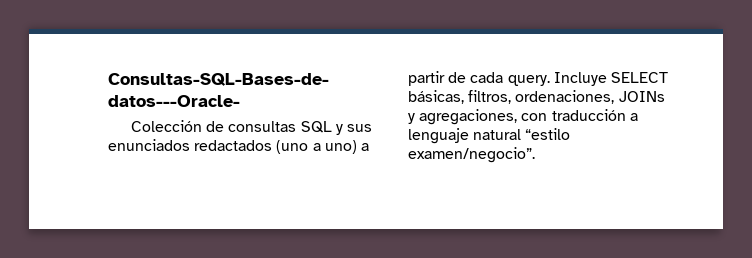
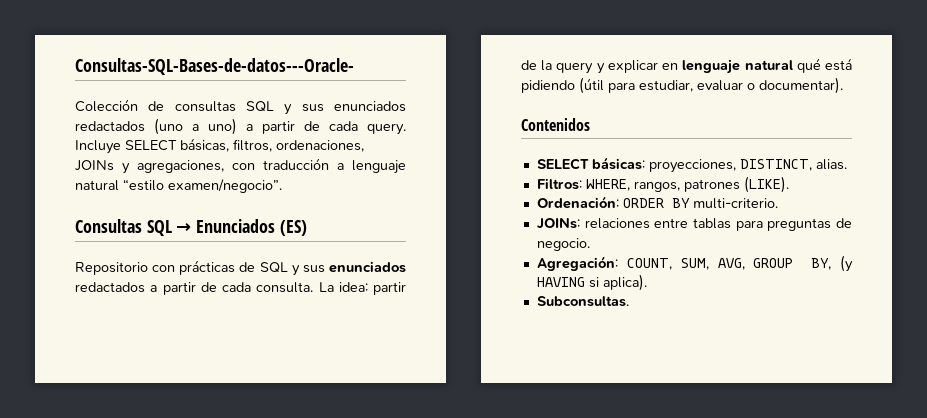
(535, 155) none -> [75,219,307,236] [75,260,406,276] [75,282,406,295] [521,58,852,74] [521,77,843,94] [521,118,590,131] [536,157,847,173] [536,176,789,193] [536,196,778,209] [536,218,852,231] [536,238,590,251] [536,255,853,272] [536,274,647,291] [536,296,629,307] // Consultas SQL → Enunciados (ES) // Repositorio con prácticas de SQL y sus enunciados redactados a partir de cada consulta. La idea: partir de la query y explicar en lenguaje natural qué está pidiendo (útil para estudiar, evaluar o documentar). // Contenidos // SELECT básicas: proyecciones, DISTINCT, alias. // Filtros: WHERE, rangos, patrones (LIKE). // Ordenación: ORDER BY multi-criterio. // JOINs: relaciones entre tablas para preguntas de negocio. // Agregación: COUNT, SUM, AVG, GROUP BY, (y HAVING si aplica). // Subconsultas.

